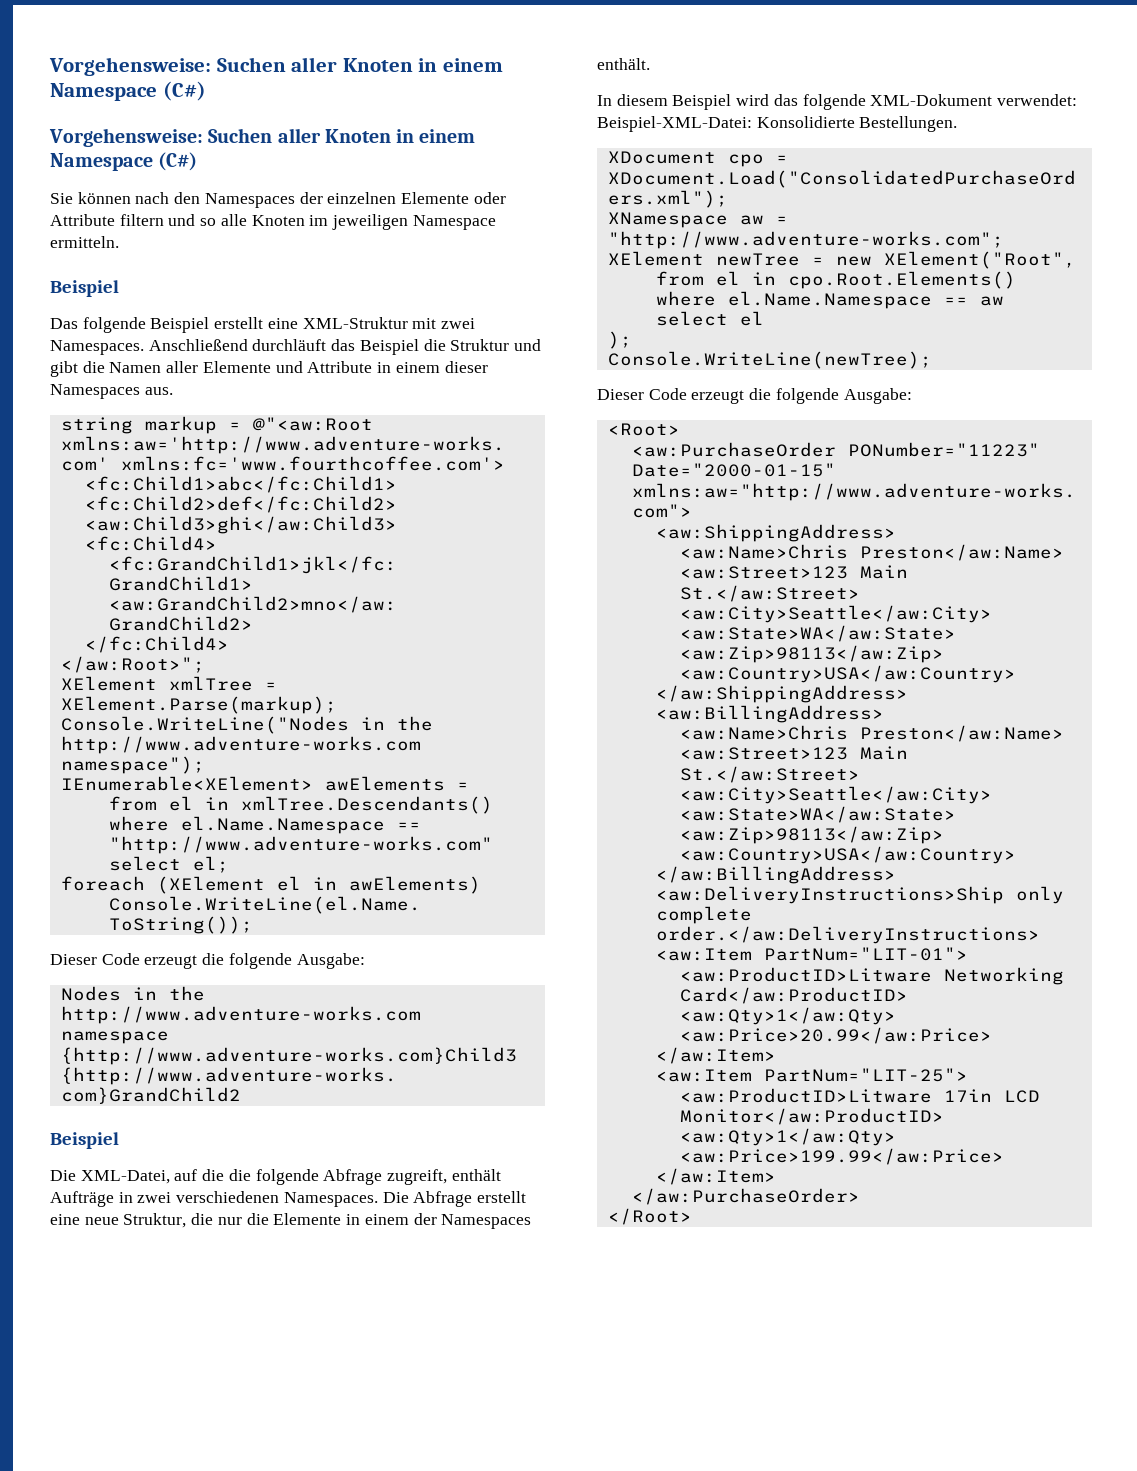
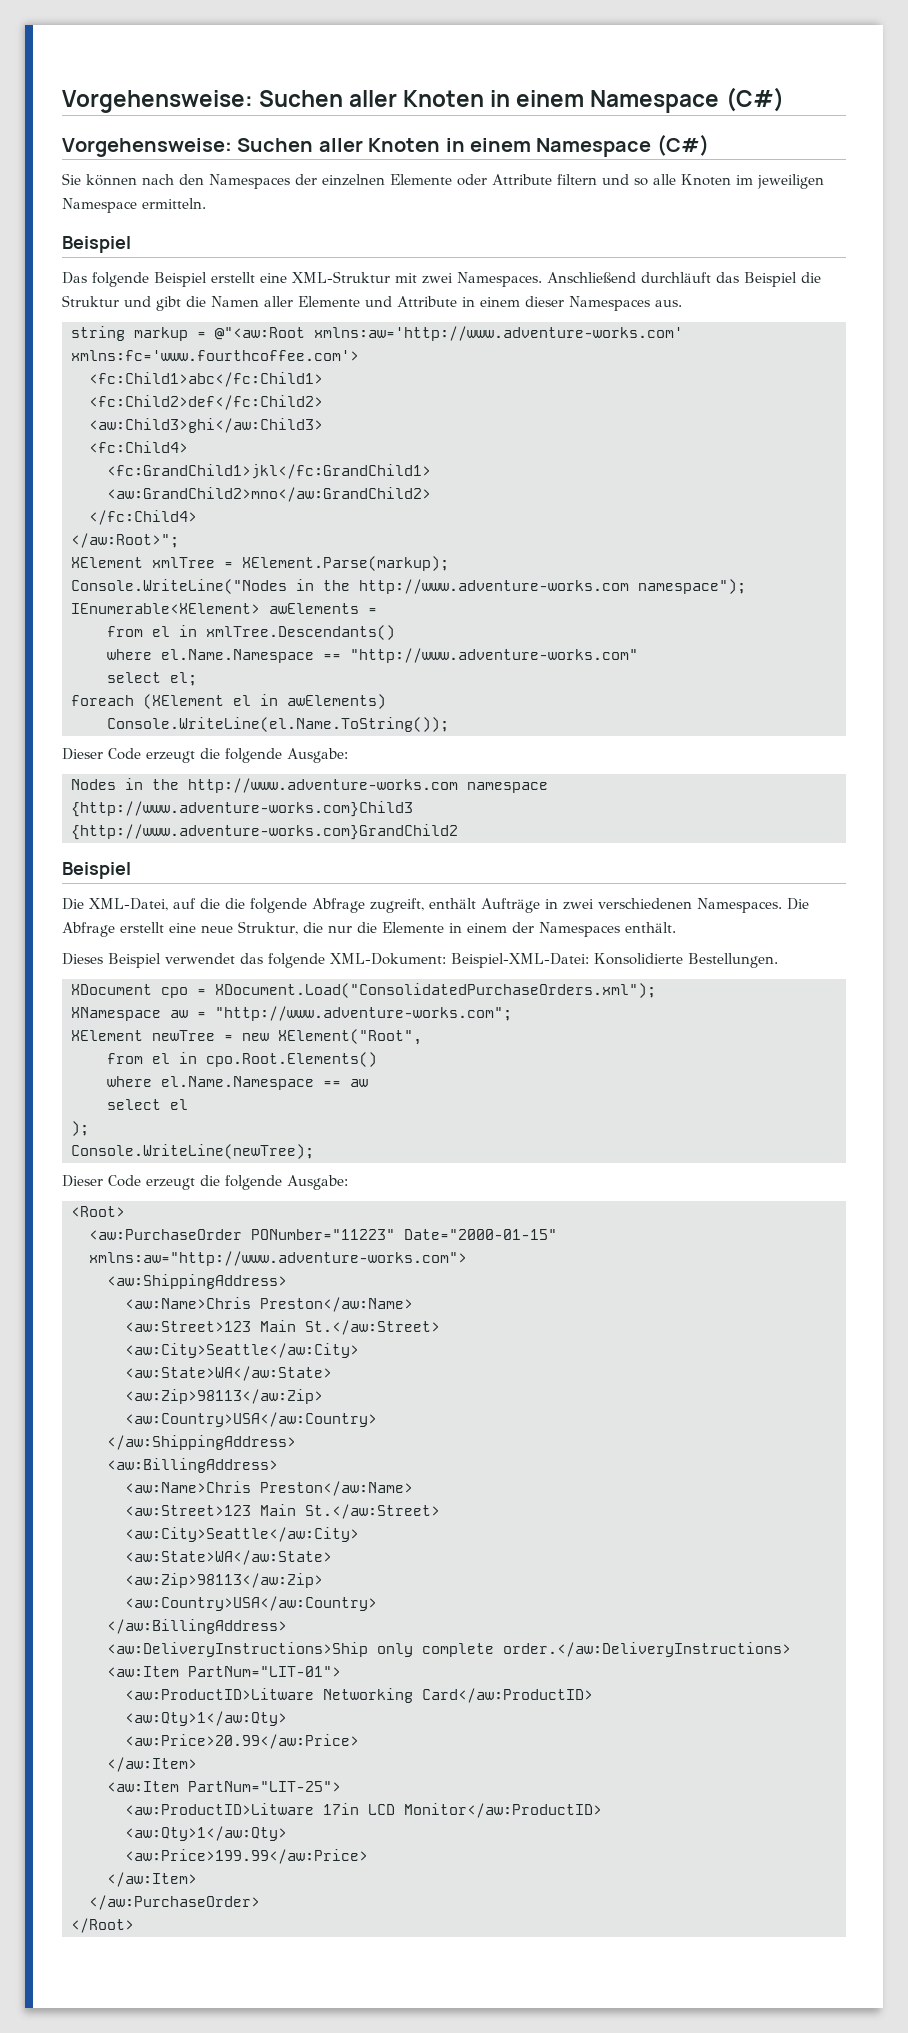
[597,94,1078,110] In diesem Beispiel wird das folgende XML-Dokument verwendet: -> [62,953,446,968] Dieses Beispiel verwendet das folgende XML-Dokument:

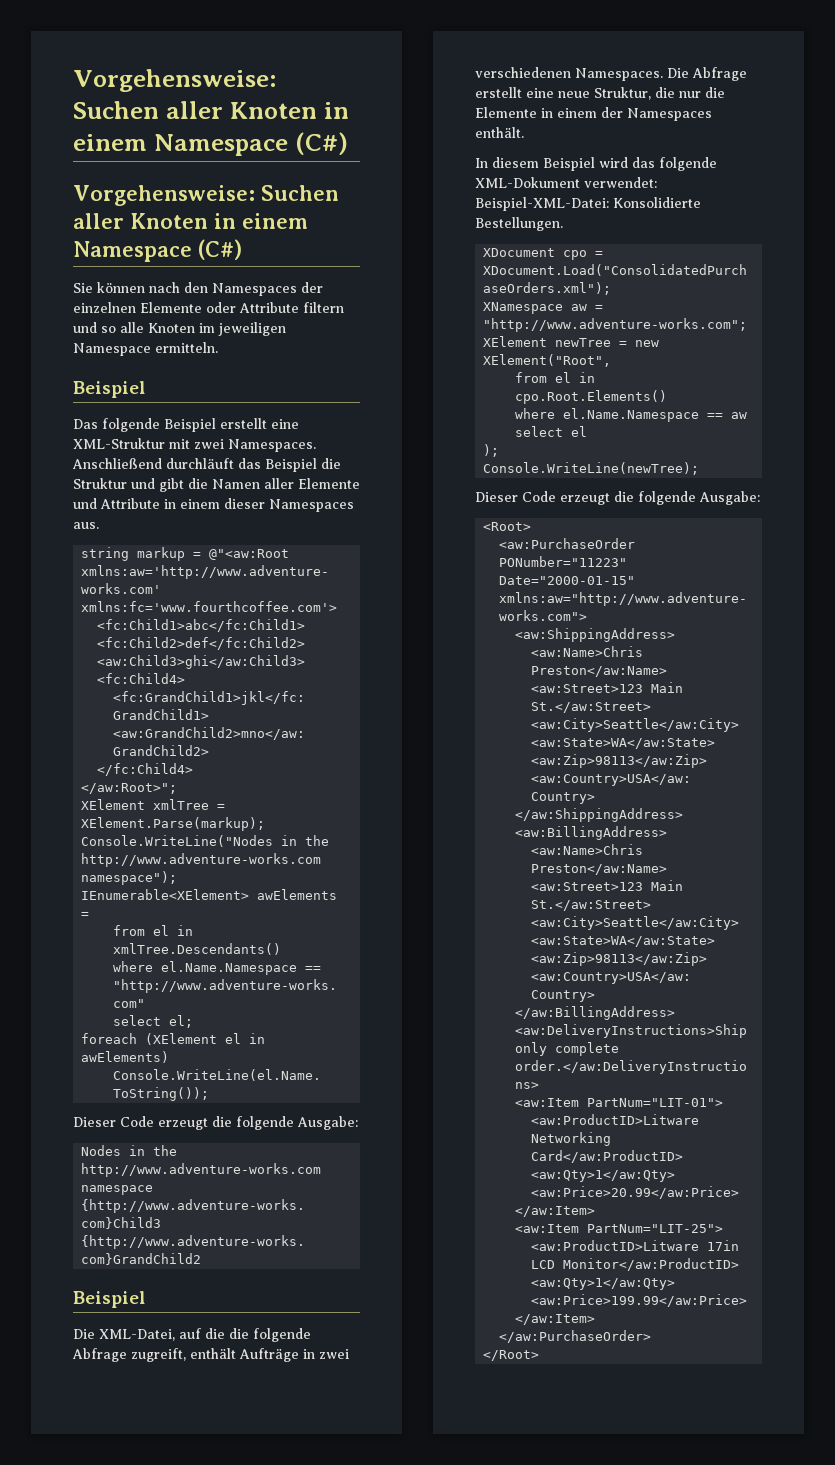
[62,953,446,968] Dieses Beispiel verwendet das folgende XML-Dokument: -> [475,157,717,171] [475,177,657,188] In diesem Beispiel wird das folgende XML-Dokument verwendet:

